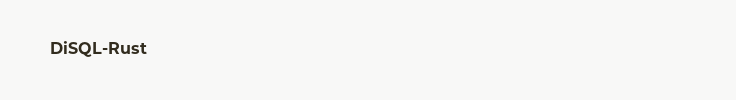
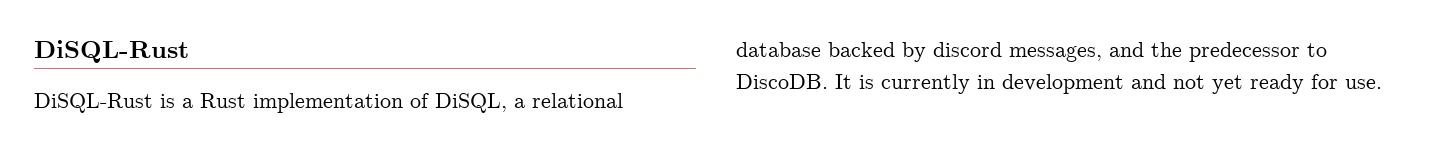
[50,41,147,57] DiSQL-Rust -> [34,40,189,63] [34,93,623,113] [736,42,1327,62] [736,74,1382,94] DiSQL-Rust // DiSQL-Rust is a Rust implementation of DiSQL, a relational database backed by discord messages, and the predecessor to DiscoDB. It is currently in development and not yet ready for use.

